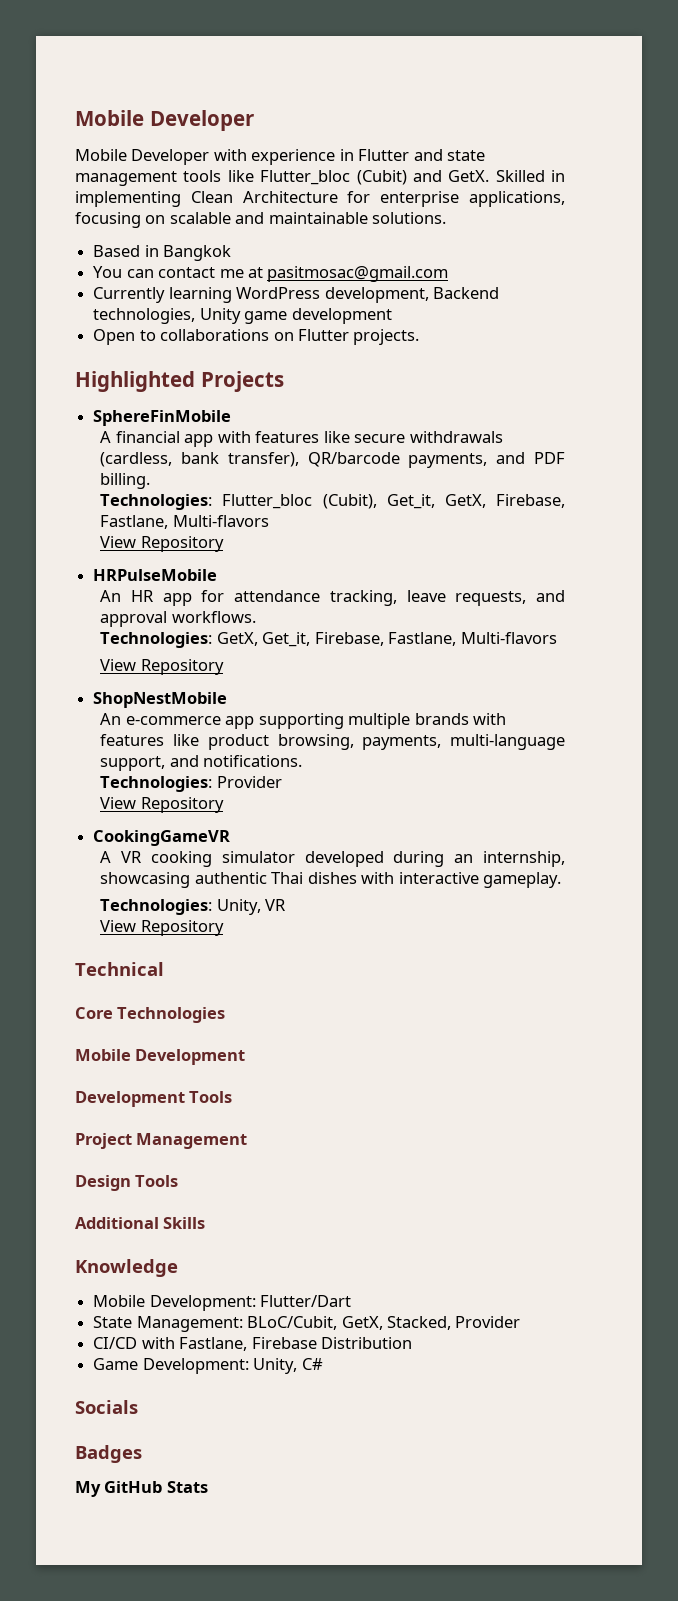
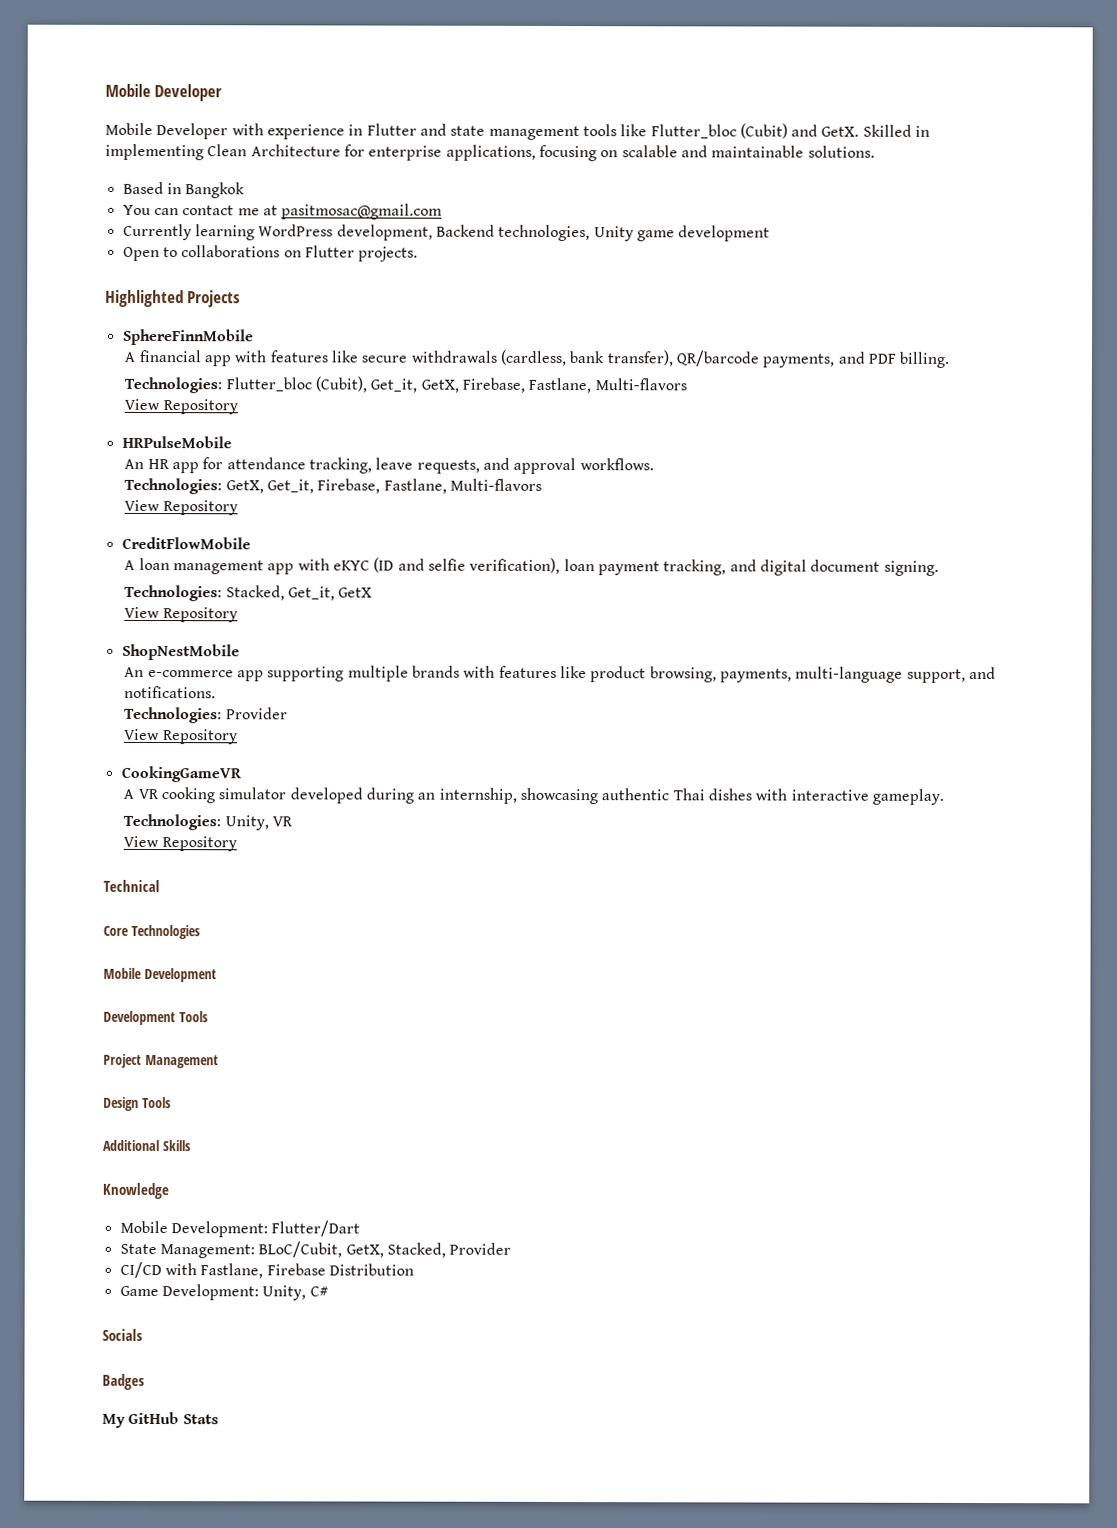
[93,410,232,426] SphereFinMobile -> [122,328,254,346] SphereFinnMobile
(224, 667) none -> [121,536,251,550] [124,557,939,576] [124,584,373,602] [124,606,238,623] // CreditFlowMobile // A loan management app with eKYC (ID and selfie verification), loan payment tracking, and digital document signing. // Technologies: Stacked, Get_it, GetX // View Repository

